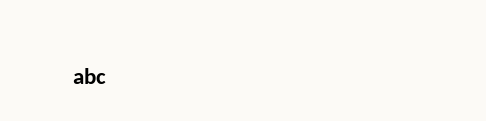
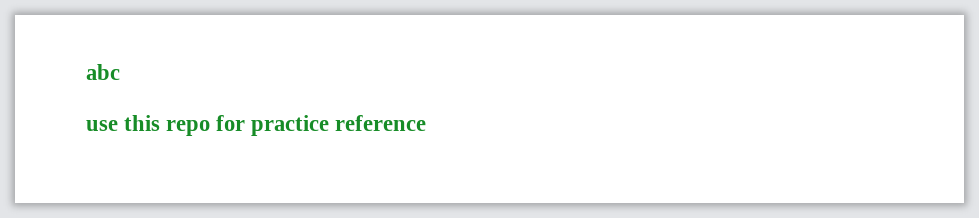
(106, 76) none -> [86,115,427,136] // use this repo for practice reference

